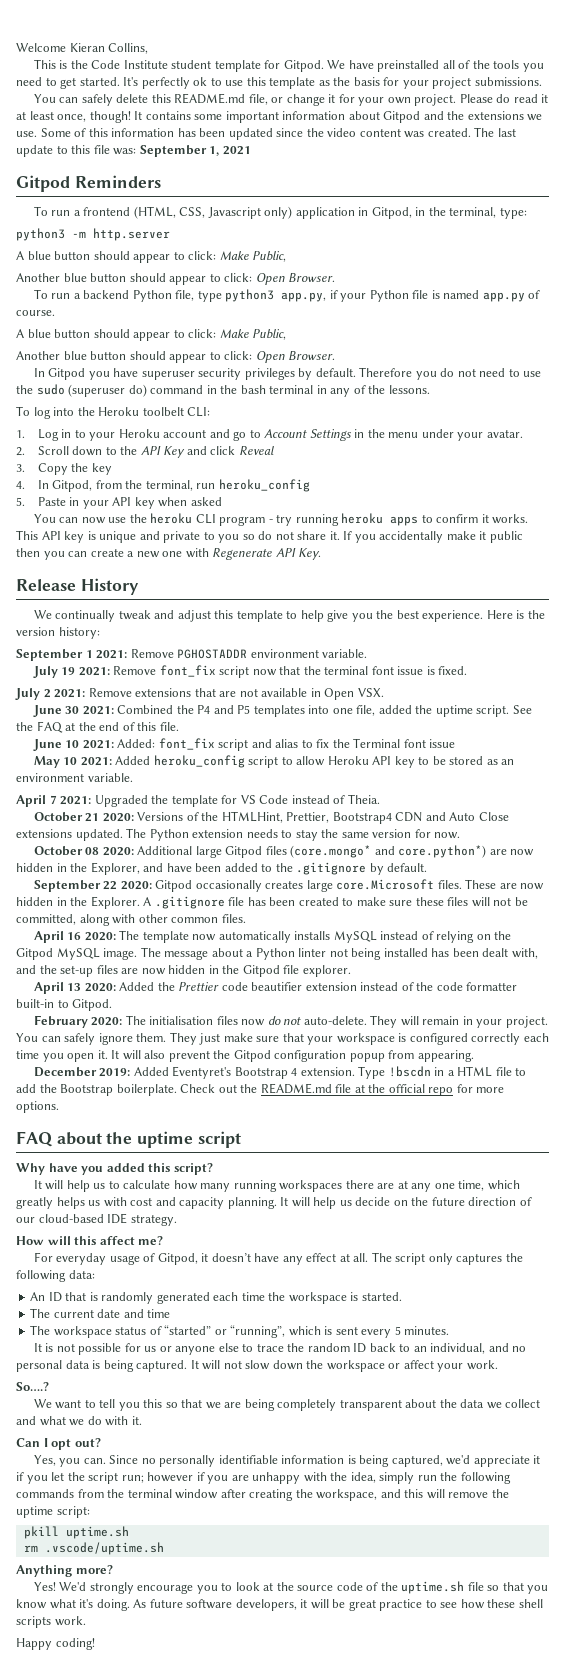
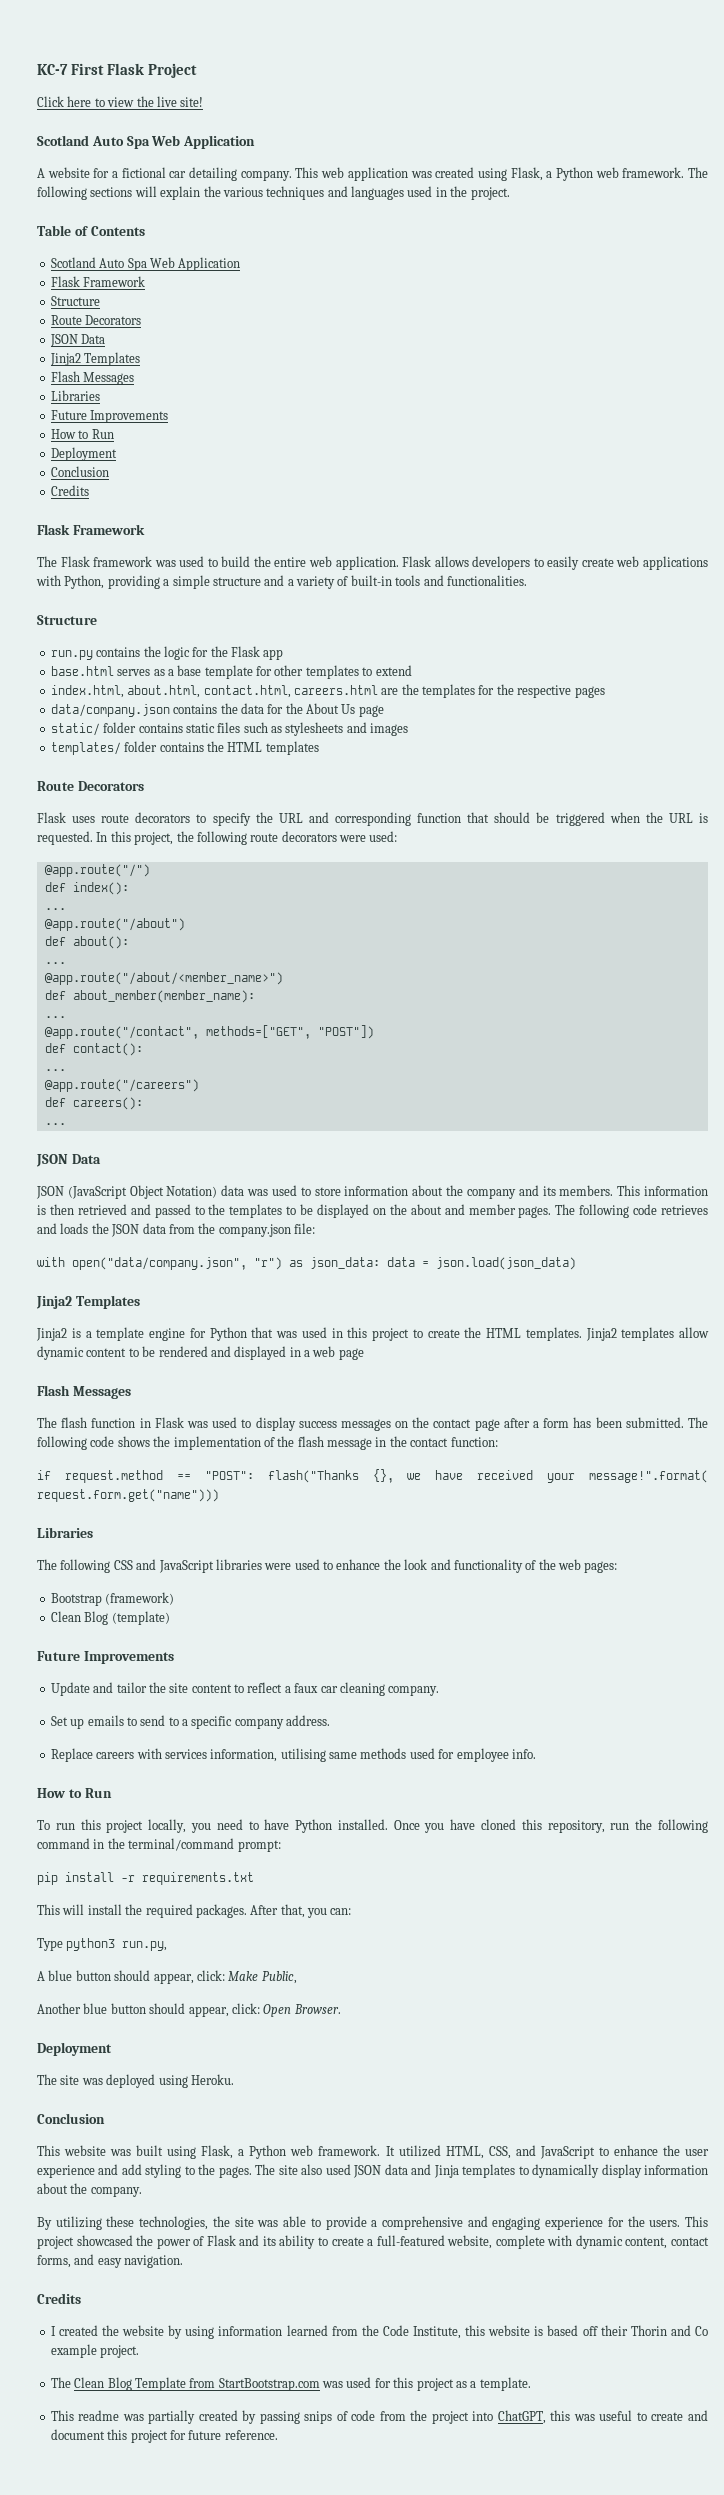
[16,43,149,54] [33,59,544,72] [16,77,542,89] [33,93,549,106] [16,111,543,123] [16,127,516,140] [16,145,251,157] [16,175,161,192] [33,206,527,219] [16,228,170,241] [16,251,287,263] [16,273,336,285] [33,289,541,302] [16,310,55,316] [16,329,287,341] [16,351,336,363] [33,367,542,380] [16,384,430,397] [16,406,211,419] [16,429,523,441] [16,446,274,458] [16,463,112,475] [16,479,310,492] [16,497,222,509] [33,513,529,526] [16,530,523,543] [16,548,322,560] [16,578,139,595] [33,610,545,622] [16,627,100,639] [16,649,368,661] [32,665,468,678] [15,688,384,700] [32,705,532,717] [16,721,179,733] [32,738,456,751] [33,755,515,768] [16,773,133,782] [16,794,380,807] [33,811,509,824] [16,828,461,841] [33,845,535,858] [16,862,428,875] [33,879,545,892] [16,896,528,909] [16,914,246,926] [33,930,512,943] [16,947,538,960] [16,965,351,977] [33,982,518,994] [16,999,113,1011] [33,1015,548,1028] [16,1032,549,1045] [16,1050,474,1062] [33,1066,527,1079] [16,1083,505,1096] [16,1101,59,1113] [16,1131,241,1148] [16,1163,213,1175] [33,1180,520,1192] [16,1197,532,1209] [16,1213,177,1226] [16,1236,164,1245] [33,1252,523,1265] [16,1270,95,1282] [30,1292,402,1304] [30,1308,171,1318] [30,1325,450,1338] [33,1343,527,1355] [16,1360,498,1372] [16,1382,49,1391] [33,1399,541,1411] [16,1416,142,1426] [16,1438,101,1450] [33,1455,541,1467] [16,1472,511,1484] [16,1489,509,1501] [16,1506,90,1518] [23,1526,129,1539] [23,1542,164,1555] [16,1565,113,1577] [33,1581,549,1594] [16,1599,543,1611] [16,1616,86,1628] [16,1638,95,1650] Welcome Kieran Collins, // This is the Code Institute student template for Gitpod. We have preinstalled all of the tools you need to get started. It's perfectly ok to use this template as the basis for your project submissions. // You can safely delete this README.md file, or change it for your own project. Please do read it at least once, though! It contains some important information about Gitpod and the extensions we use. Some of this information has been updated since the video content was created. The last update to this file was: September 1, 2021 // Gitpod Reminders // To run a frontend (HTML, CSS, Javascript only) application in Gitpod, in the terminal, type: // python3 -m http.server // A blue button should appear to click: Make Public, // Another blue button should appear to click: Open Browser. // To run a backend Python file, type python3 app.py, if your Python file is named app.py of course. // A blue button should appear to click: Make Public, // Another blue button should appear to click: Open Browser. // In Gitpod you have superuser security privileges by default. Therefore you do not need to use the sudo (superuser do) command in the bash terminal in any of the lessons. // To log into the Heroku toolbelt CLI: // 1. Log in to your Heroku account and go to Account Settings in the menu under your avatar. // 2. Scroll down to the API Key and click Reveal // 3. Copy the key // 4. In Gitpod, from the terminal, run heroku_config // 5. Paste in your API key when asked // You can now use the heroku CLI program - try running heroku apps to confirm it works. This API key is unique and private to you so do not share it. If you accidentally make it public then you can create a new one with Regenerate API Key. // Release History // We continually tweak and adjust this template to help give you the best experience. Here is the version history: // September 1 2021: Remove PGHOSTADDR environment variable. // July 19 2021: Remove font_fix script now that the terminal font issue is fixed. // July 2 2021: Remove extensions that are not available in Open VSX. // June 30 2021: Combined the P4 and P5 templates into one file, added the uptime script. See the FAQ at the end of this file. // June 10 2021: Added: font_fix script and alias to fix the Terminal font issue // May 10 2021: Added heroku_config script to allow Heroku API key to be stored as an environment variable. // April 7 2021: Upgraded the template for VS Code instead of Theia. // October 21 2020: Versions of the HTMLHint, Prettier, Bootstrap4 CDN and Auto Close extensions updated. The Python extension needs to stay the same version for now. // October 08 2020: Additional large Gitpod files (core.mongo* and core.python*) are now hidden in the Explorer, and have been added to the .gitignore by default. // September 22 2020: Gitpod occasionally creates large core.Microsoft files. These are now hidden in the Explorer. A .gitignore file has been created to make sure these files will not be committed, along with other common files. // April 16 2020: The template now automatically installs MySQL instead of relying on the Gitpod MySQL image. The message about a Python linter not being installed has been dealt with, and the set-up files are now hidden in the Gitpod file explorer. // April 13 2020: Added the Prettier code beautifier extension instead of the code formatter built-in to Gitpod. // February 2020: The initialisation files now do not auto-delete. They will remain in your project. You can safely ignore them. They just make sure that your workspace is configured correctly each time you open it. It will also prevent the Gitpod configuration popup from appearing. // December 2019: Added Eventyret's Bootstrap 4 extension. Type !bscdn in a HTML file to add the Bootstrap boilerplate. Check out the README.md file at the official repo for more options. // FAQ about the uptime script // Why have you added this script? // It will help us to calculate how many running workspaces there are at any one time, which greatly helps us with cost and capacity planning. It will help us decide on the future direction of our cloud-based IDE strategy. // How will this affect me? // For everyday usage of Gitpod, it doesn’t have any effect at all. The script only captures the following data: // An ID that is randomly generated each time the workspace is started. // The current date and time // The workspace status of “started” or “running”, which is sent every 5 minutes. // It is not possible for us or anyone else to trace the random ID back to an individual, and no personal data is being captured. It will not slow down the workspace or affect your work. // So….? // We want to tell you this so that we are being completely transparent about the data we collect and what we do with it. // Can I opt out? // Yes, you can. Since no personally identifiable information is being captured, we'd appreciate it if you let the script run; however if you are unhappy with the idea, simply run the following commands from the terminal window after creating the workspace, and this will remove the uptime script: // pkill uptime.sh // rm .vscode/uptime.sh // Anything more? // Yes! We'd strongly encourage you to look at the source code of the uptime.sh file so that you know what it's doing. As future software developers, it will be great practice to see how these shell scripts work. // Happy coding! -> [37,63,197,78] [37,96,204,107] [37,135,256,149] [37,167,709,181] [37,186,510,200] [37,225,145,236] [50,257,241,271] [50,276,146,287] [50,296,100,306] [50,315,142,325] [49,334,106,347] [49,352,141,366] [50,371,135,385] [50,390,100,401] [50,410,169,423] [50,429,114,439] [50,447,117,461] [50,466,109,477] [50,485,89,496] [37,524,145,535] [37,556,708,570] [36,575,527,589] [37,615,97,625] [50,646,284,660] [50,665,412,679] [50,684,605,698] [50,703,384,717] [50,722,409,736] [50,741,319,755] [37,781,144,791] [37,812,708,826] [37,831,398,845] [44,864,150,877] [44,882,129,895] [44,908,66,910] [44,918,185,931] [44,936,129,949] [44,962,66,964] [44,972,283,985] [44,990,255,1003] [44,1016,66,1018] [44,1025,374,1039] [44,1043,143,1056] [44,1069,66,1071] [44,1079,199,1092] [44,1097,143,1110] [44,1123,66,1125] [36,1154,101,1167] [36,1185,708,1199] [37,1204,708,1218] [37,1223,315,1237] [37,1257,576,1270] [36,1295,140,1309] [36,1327,709,1341] [37,1346,364,1360] [37,1385,131,1399] [37,1417,708,1431] [37,1436,498,1450] [37,1469,708,1483] [37,1489,219,1502] [37,1527,93,1538] [37,1559,618,1573] [50,1592,175,1606] [50,1611,170,1625] [37,1651,174,1664] [50,1682,440,1696] [50,1715,331,1729] [50,1748,536,1762] [37,1788,112,1798] [37,1819,708,1833] [37,1838,281,1852] [37,1872,254,1885] [37,1904,352,1918] [37,1938,168,1951] [37,1970,297,1984] [37,2003,341,2017] [37,2042,112,2056] [37,2074,234,2088] [37,2113,105,2124] [37,2145,709,2159] [37,2164,708,2178] [37,2183,142,2197] [37,2216,708,2230] [37,2235,709,2249] [37,2254,184,2268] [37,2293,81,2304] [50,2325,708,2339] [50,2344,140,2358] [50,2377,531,2391] [50,2410,709,2424] [50,2429,278,2443] KC-7 First Flask Project // Click here to view the live site! // Scotland Auto Spa Web Application // A website for a fictional car detailing company. This web application was created using Flask, a Python web framework. The following sections will explain the various techniques and languages used in the project. // Table of Contents // Scotland Auto Spa Web Application // Flask Framework // Structure // Route Decorators // JSON Data // Jinja2 Templates // Flash Messages // Libraries // Future Improvements // How to Run // Deployment // Conclusion // Credits // Flask Framework // The Flask framework was used to build the entire web application. Flask allows developers to easily create web applications with Python, providing a simple structure and a variety of built-in tools and functionalities. // Structure // run.py contains the logic for the Flask app // base.html serves as a base template for other templates to extend // index.html, about.html, contact.html, careers.html are the templates for the respective pages // data/company.json contains the data for the About Us page // static/ folder contains static files such as stylesheets and images // templates/ folder contains the HTML templates // Route Decorators // Flask uses route decorators to specify the URL and corresponding function that should be triggered when the URL is requested. In this project, the following route decorators were used: // @app.route("/") // def index(): // ... // @app.route("/about") // def about(): // ... // @app.route("/about/<member_name>") // def about_member(member_name): // ... // @app.route("/contact", methods=["GET", "POST"]) // def contact(): // ... // @app.route("/careers") // def careers(): // ... // JSON Data // JSON (JavaScript Object Notation) data was used to store information about the company and its members. This information is then retrieved and passed to the templates to be displayed on the about and member pages. The following code retrieves and loads the JSON data from the company.json file: // with open("data/company.json", "r") as json_data: data = json.load(json_data) // Jinja2 Templates // Jinja2 is a template engine for Python that was used in this project to create the HTML templates. Jinja2 templates allow dynamic content to be rendered and displayed in a web page // Flash Messages // The flash function in Flask was used to display success messages on the contact page after a form has been submitted. The following code shows the implementation of the flash message in the contact function: // if request.method == "POST": flash("Thanks {}, we have received your message!".format( request.form.get("name"))) // Libraries // The following CSS and JavaScript libraries were used to enhance the look and functionality of the web pages: // Bootstrap (framework) // Clean Blog (template) // Future Improvements // Update and tailor the site content to reflect a faux car cleaning company. // Set up emails to send to a specific company address. // Replace careers with services information, utilising same methods used for employee info. // How to Run // To run this project locally, you need to have Python installed. Once you have cloned this repository, run the following command in the terminal/command prompt: // pip install -r requirements.txt // This will install the required packages. After that, you can: // Type python3 run.py, // A blue button should appear, click: Make Public, // Another blue button should appear, click: Open Browser. // Deployment // The site was deployed using Heroku. // Conclusion // This website was built using Flask, a Python web framework. It utilized HTML, CSS, and JavaScript to enhance the user experience and add styling to the pages. The site also used JSON data and Jinja templates to dynamically display information about the company. // By utilizing these technologies, the site was able to provide a comprehensive and engaging experience for the users. This project showcased the power of Flask and its ability to create a full-featured website, complete with dynamic content, contact forms, and easy navigation. // Credits // I created the website by using information learned from the Code Institute, this website is based off their Thorin and Co example project. // The Clean Blog Template from StartBootstrap.com was used for this project as a template. // This readme was partially created by passing snips of code from the project into ChatGPT, this was useful to create and document this project for future reference.

